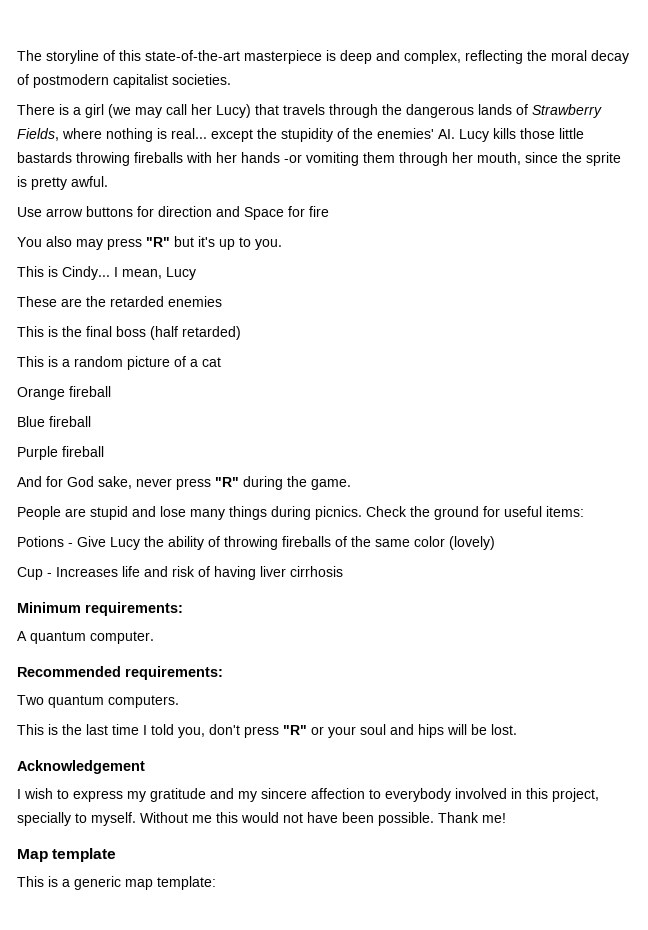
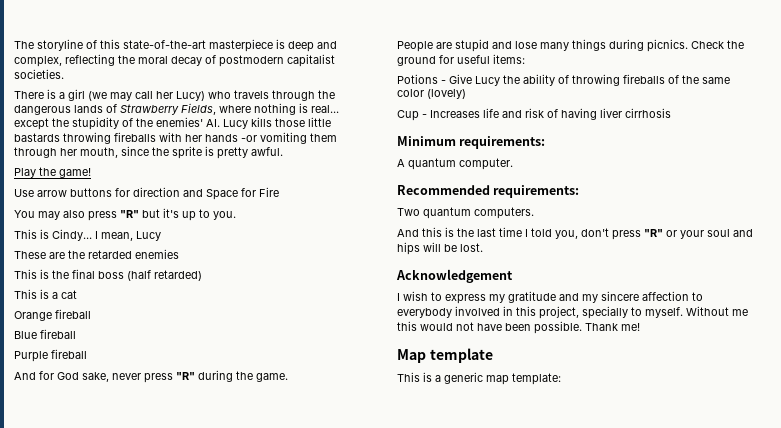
[255,104,279,115] that -> [208,91,231,99] who
(108, 181) none -> [14,167,91,178] // Play the game!
[309,206,329,217] fire -> [259,187,279,197] Fire
[46,236,103,250] also may -> [38,210,85,220] may also
[74,356,198,370] random picture of a -> (58, 295) none
[17,724,44,735] This -> [397,227,442,237] And this

